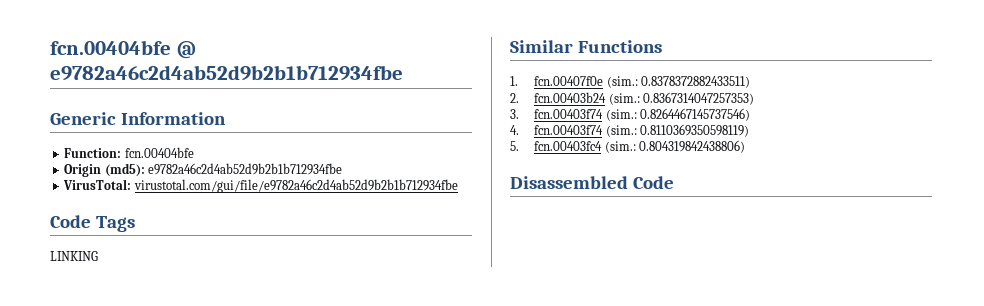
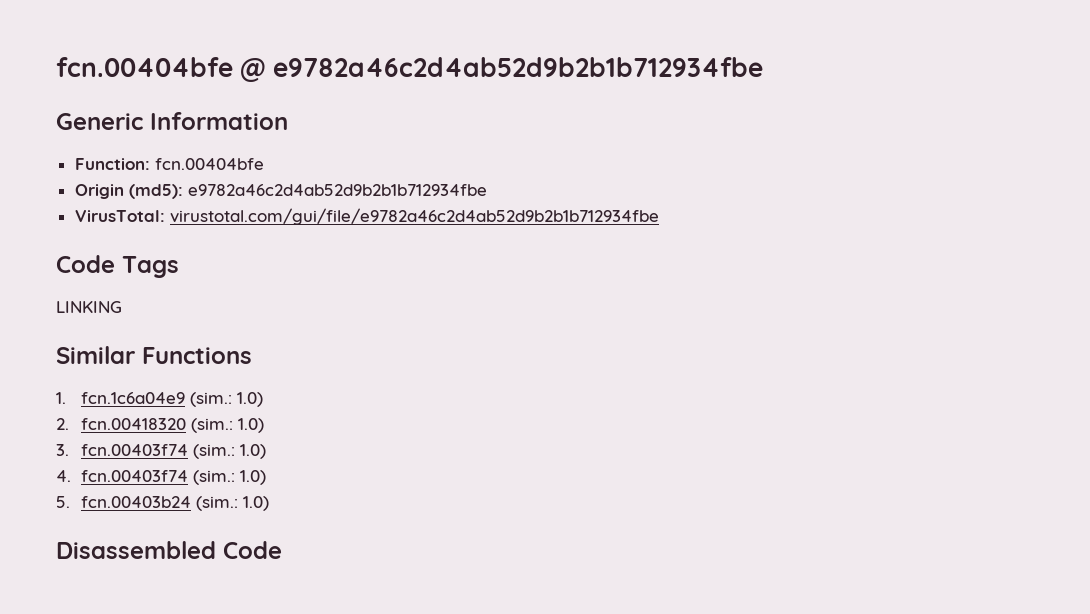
[534,76,751,88] [510,92,755,105] [510,108,751,121] [510,124,750,137] [510,140,746,153] fcn.00407f0e (sim.: 0.8378372882433511) // 2. fcn.00403b24 (sim.: 0.8367314047257353) // 3. fcn.00403f74 (sim.: 0.8264467145737546) // 4. fcn.00403f74 (sim.: 0.8110369350598119) // 5. fcn.00403fc4 (sim.: 0.804319842438806) -> [80,392,263,407] [56,418,264,433] [56,444,266,459] [56,470,266,485] [56,496,269,511] fcn.1c6a04e9 (sim.: 1.0) // 2. fcn.00418320 (sim.: 1.0) // 3. fcn.00403f74 (sim.: 1.0) // 4. fcn.00403f74 (sim.: 1.0) // 5. fcn.00403b24 (sim.: 1.0)

